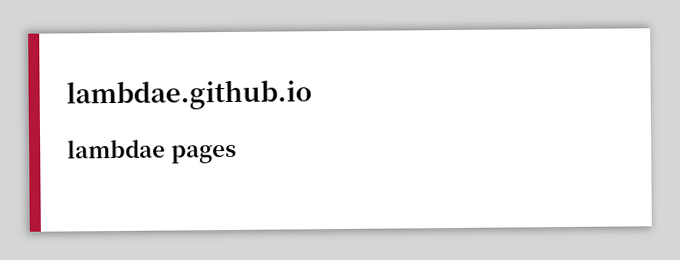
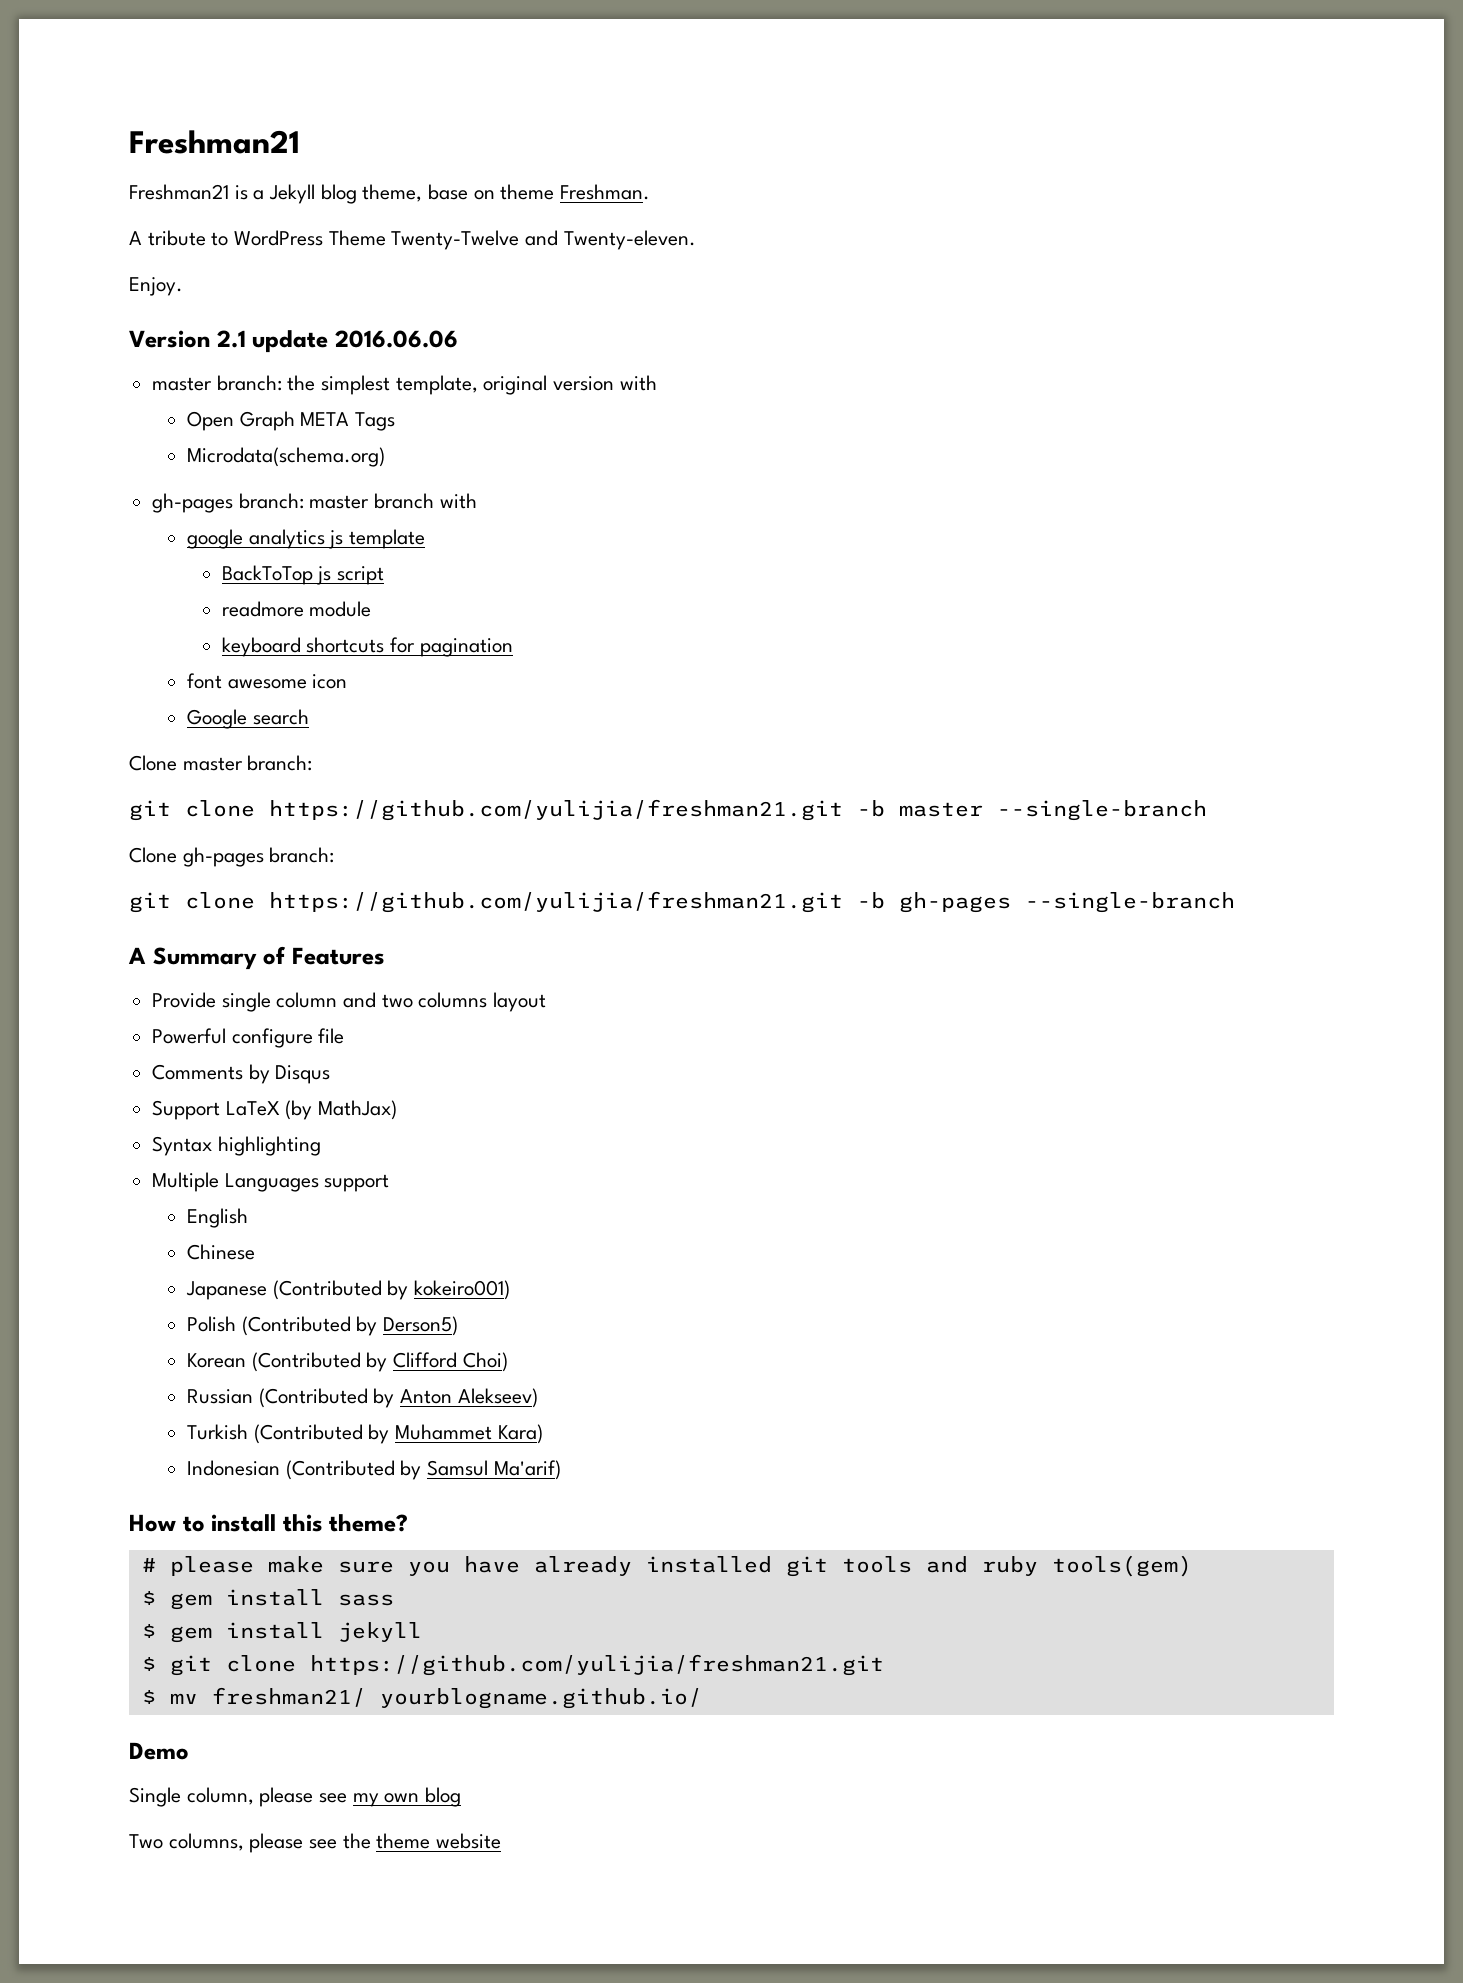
[66,80,312,111] [67,139,237,164] lambdae.github.io // lambdae pages -> [129,130,300,154] [129,184,651,204] [129,230,696,250] [129,277,183,296] [129,330,458,353] [152,375,657,395] [186,411,395,431] [186,447,385,467] [152,493,477,513] [186,529,425,549] [221,565,385,585] [221,601,372,617] [221,637,513,657] [186,673,348,689] [186,709,309,729] [129,755,313,771] [129,799,1207,821] [129,847,335,867] [129,891,1235,913] [128,946,385,970] [152,992,547,1012] [152,1028,345,1048] [152,1064,331,1084] [152,1100,398,1120] [152,1136,321,1156] [152,1172,390,1192] [186,1208,248,1228] [186,1244,255,1260] [185,1280,510,1300] [186,1316,458,1336] [186,1352,508,1372] [186,1388,538,1408] [186,1424,543,1444] [186,1460,561,1480] [129,1514,409,1532] [141,1555,1192,1577] [141,1589,394,1610] [141,1622,422,1643] [141,1654,884,1676] [141,1687,702,1709] [129,1742,189,1760] [129,1787,462,1807] [129,1833,502,1853] Freshman21 // Freshman21 is a Jekyll blog theme, base on theme Freshman. // A tribute to WordPress Theme Twenty-Twelve and Twenty-eleven. // Enjoy. // Version 2.1 update 2016.06.06 // master branch: the simplest template, original version with // Open Graph META Tags // Microdata(schema.org) // gh-pages branch: master branch with // google analytics js template // BackToTop js script // readmore module // keyboard shortcuts for pagination // font awesome icon // Google search // Clone master branch: // git clone https://github.com/yulijia/freshman21.git -b master --single-branch // Clone gh-pages branch: // git clone https://github.com/yulijia/freshman21.git -b gh-pages --single-branch // A Summary of Features // Provide single column and two columns layout // Powerful configure file // Comments by Disqus // Support LaTeX (by MathJax) // Syntax highlighting // Multiple Languages support // English // Chinese // Japanese (Contributed by kokeiro001) // Polish (Contributed by Derson5) // Korean (Contributed by Clifford Choi) // Russian (Contributed by Anton Alekseev) // Turkish (Contributed by Muhammet Kara) // Indonesian (Contributed by Samsul Ma'arif) // How to install this theme? // # please make sure you have already installed git tools and ruby tools(gem) // $ gem install sass // $ gem install jekyll // $ git clone https://github.com/yulijia/freshman21.git // $ mv freshman21/ yourblogname.github.io/ // Demo // Single column, please see my own blog // Two columns, please see the theme website

